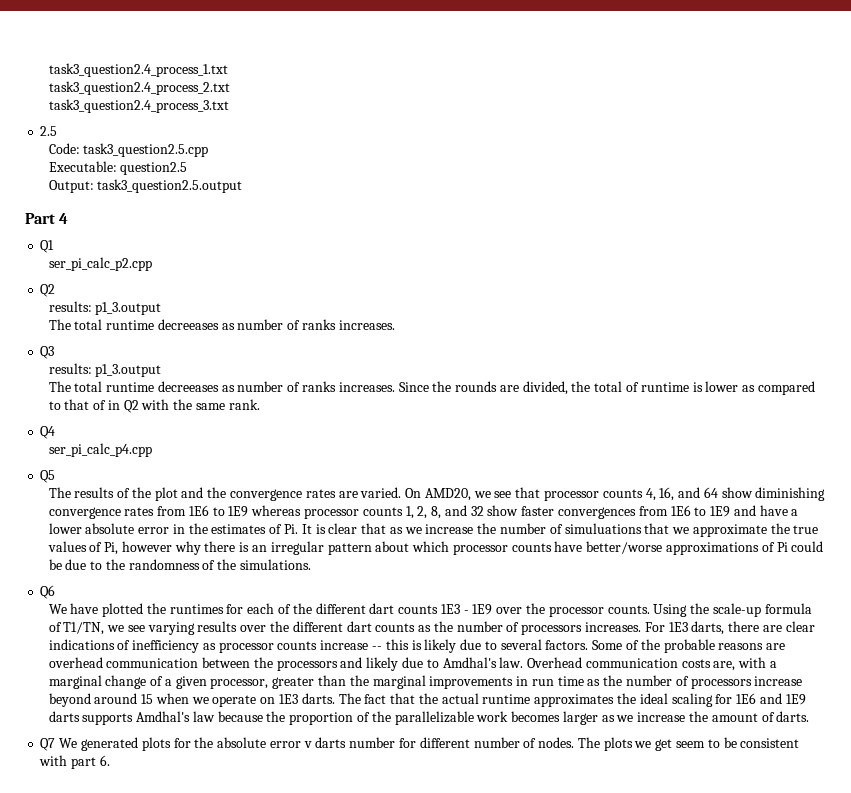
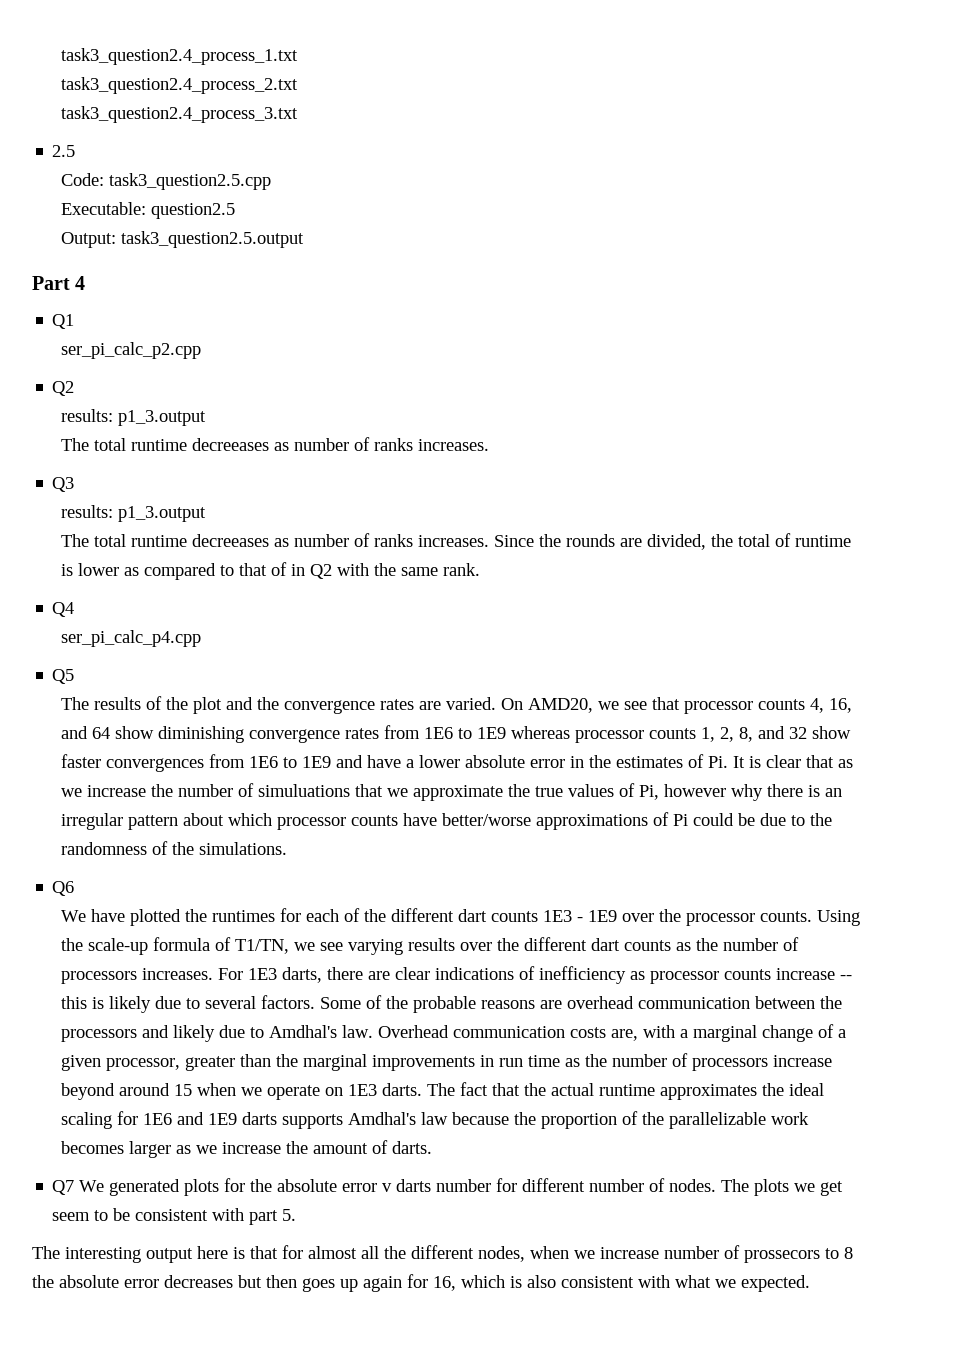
[99,755,110,766] 6. -> [282,1209,297,1221] [32,1245,853,1263] [32,1274,810,1292] 5. // The interesting output here is that for almost all the different nodes, when we increase number of prossecors to 8 the absolute error decreases but then goes up again for 16, which is also consistent with what we expected.

